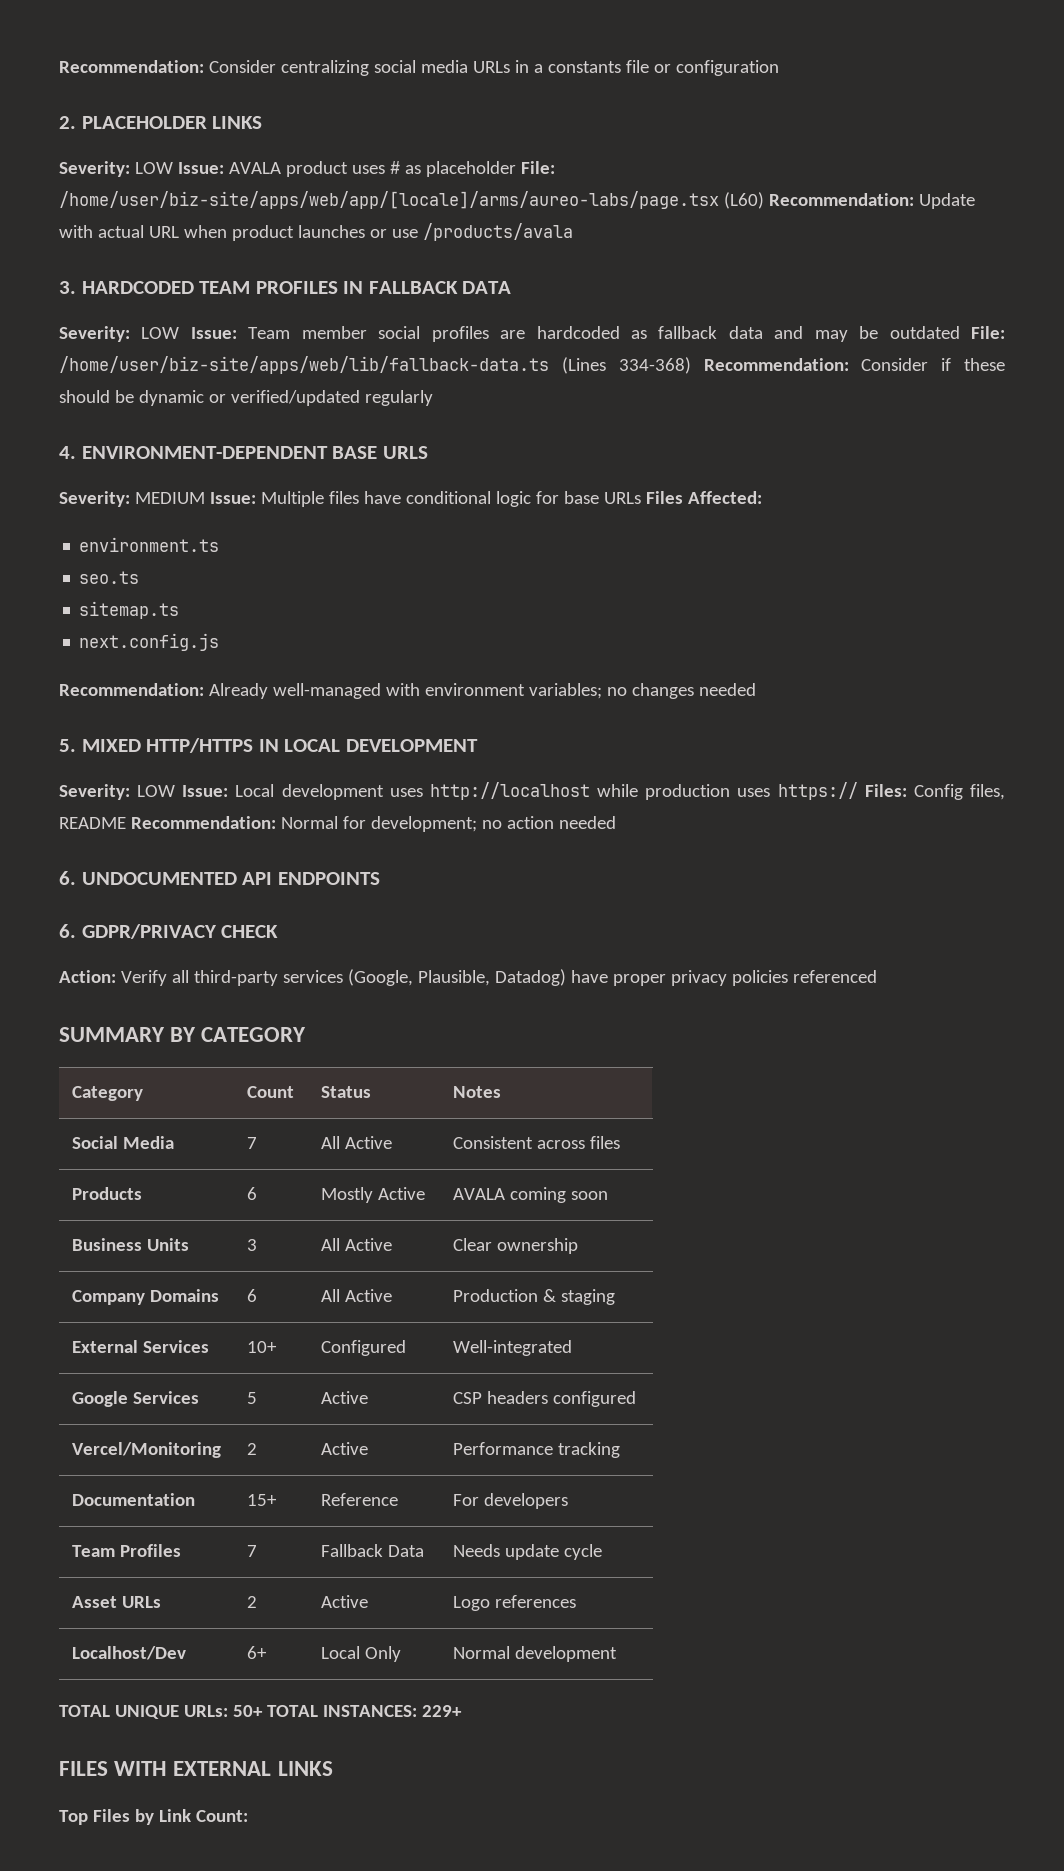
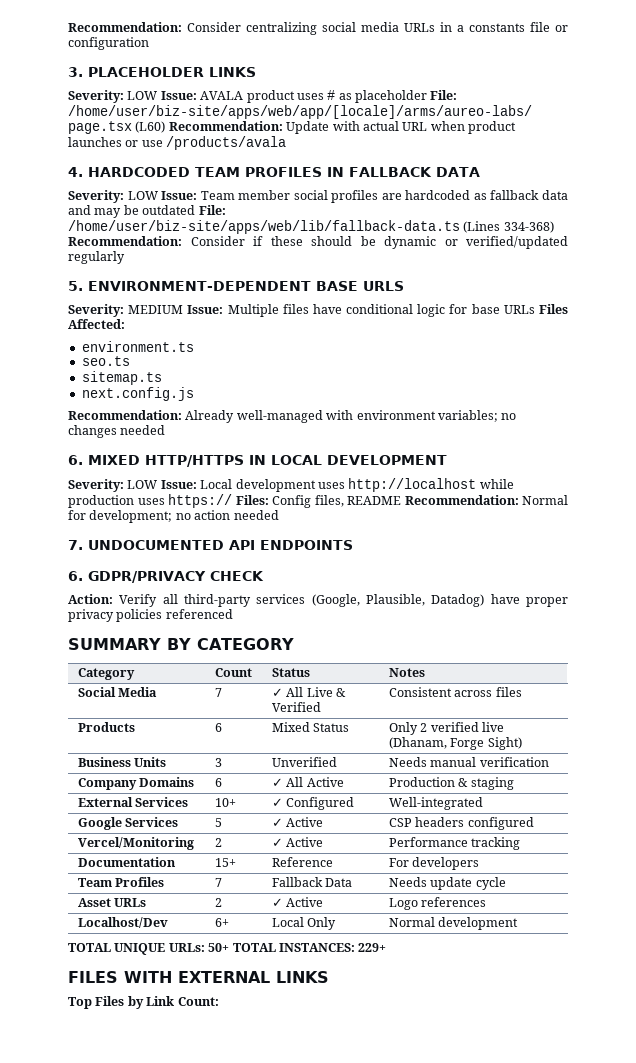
[59,116,76,129] 2. -> [68,67,83,77] 3.
[59,281,76,294] 3. -> [68,167,83,177] 4.
[59,446,76,459] 4. -> [68,281,83,291] 5.
[59,739,76,752] 5. -> [68,455,83,465] 6.
[59,871,76,885] 6. -> [68,540,83,550] 7.
[320,1136,392,1149] All Active -> [271,687,346,697] [271,702,321,712] ✓ All Live & Verified
[320,1187,425,1203] [452,1187,608,1203] Mostly Active | AVALA coming soon -> [271,722,350,732] [388,722,504,735] [388,737,522,750] Mixed Status | Only 2 verified live (Dhanam, Forge Sight)
[320,1238,392,1251] [452,1238,578,1254] All Active | Clear ownership -> [271,757,337,767] [388,757,549,767] Unverified | Needs manual verification
(257, 1295) none -> [271,778,283,787] ✓
(277, 1347) none -> [271,798,283,807] ✓
(257, 1398) none -> [271,818,283,827] ✓
(257, 1449) none -> [271,838,283,847] ✓
(257, 1602) none -> [271,898,283,907] ✓

